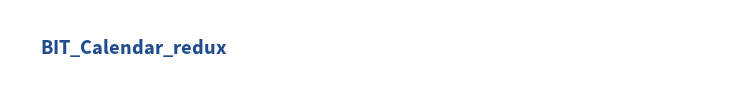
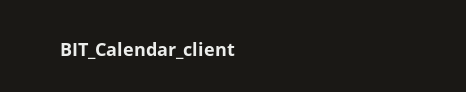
[41,39,227,57] BIT_Calendar_redux -> [60,42,235,59] BIT_Calendar_client

